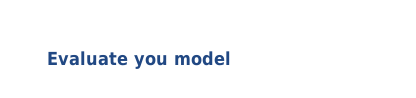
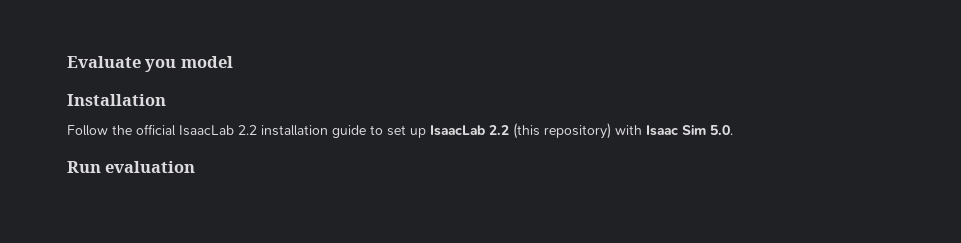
(231, 58) none -> [67,94,166,106] [67,123,733,139] [67,161,196,173] // Installation // Follow the official IsaacLab 2.2 installation guide to set up IsaacLab 2.2 (this repository) with Isaac Sim 5.0. // Run evaluation

